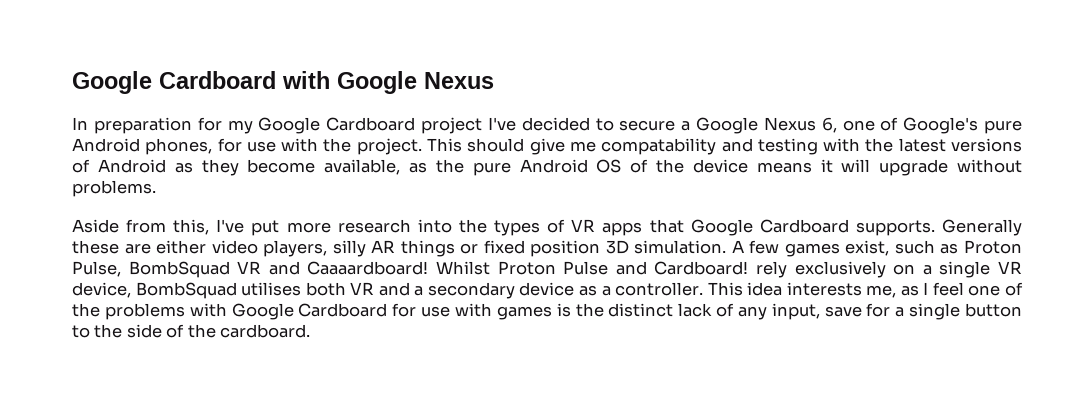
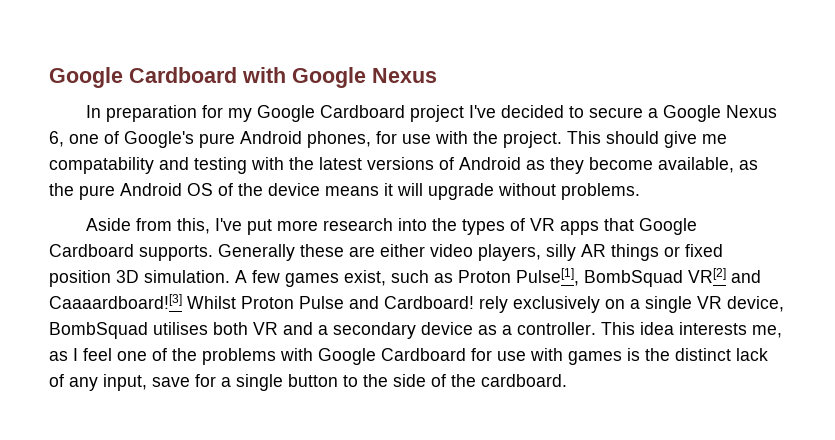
[72,261,429,278] Pulse, BombSquad VR and Caaaardboard! -> [516,268,761,287] [49,294,182,309] Pulse[1], BombSquad VR[2] and Caaaardboard![3]

